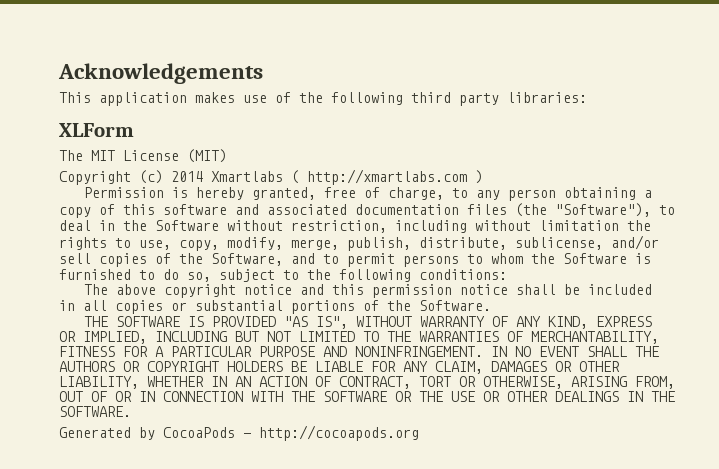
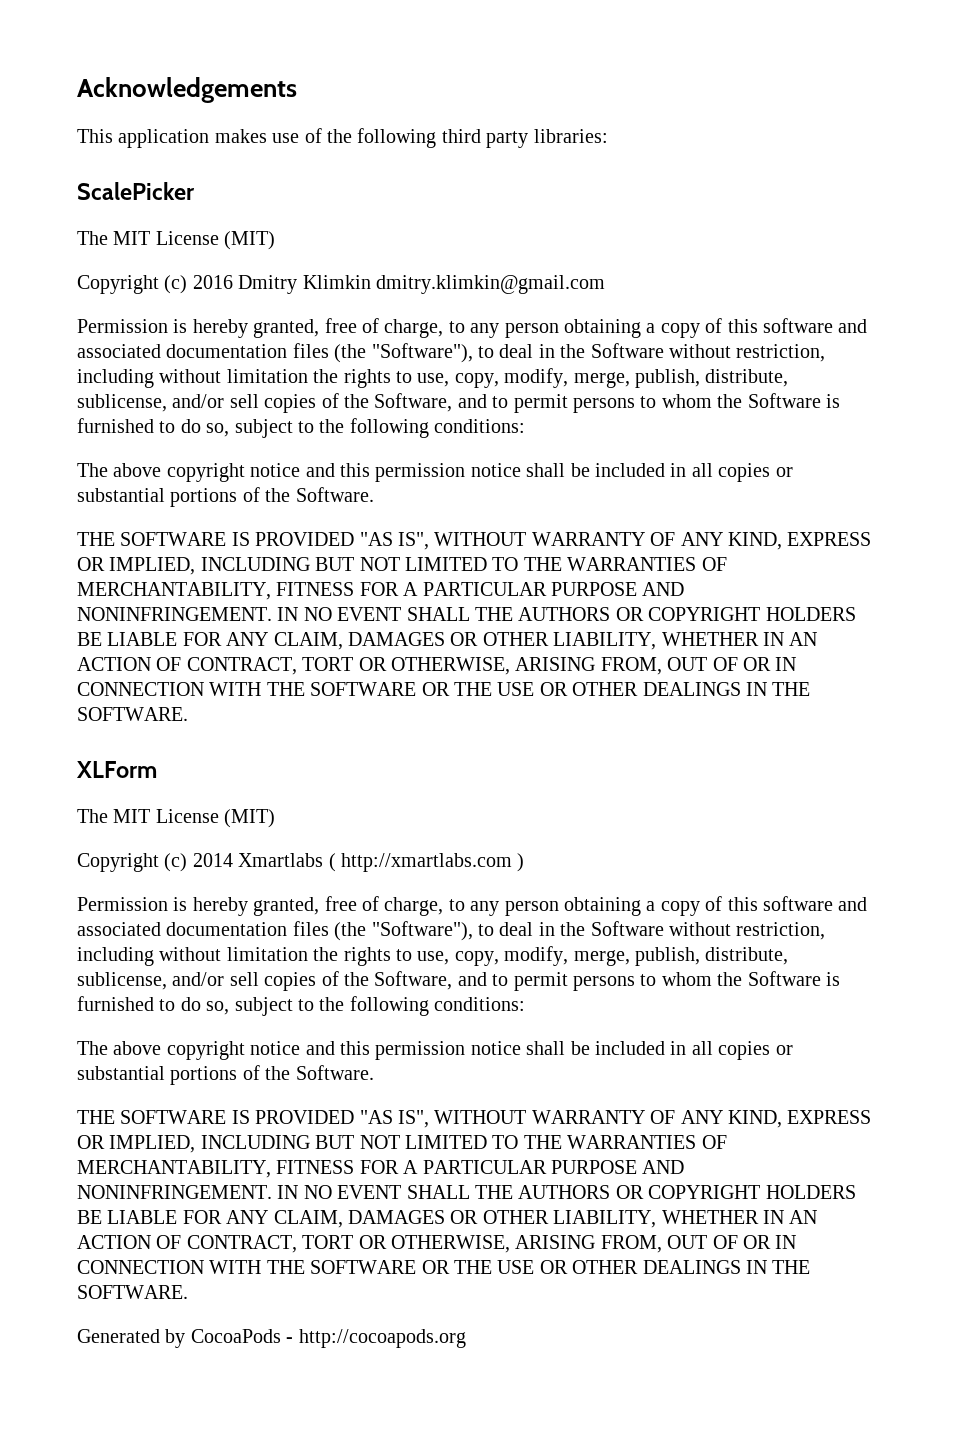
(587, 97) none -> [77,182,195,200] [77,231,276,250] [77,275,605,294] [77,318,868,338] [77,343,826,363] [77,368,789,388] [77,393,840,413] [77,418,526,438] [77,463,793,482] [77,487,374,507] [77,532,872,550] [77,557,727,575] [77,582,685,600] [77,607,856,621] [77,632,818,650] [77,657,797,675] [77,682,811,696] [77,707,188,721] // ScalePicker // The MIT License (MIT) // Copyright (c) 2016 Dmitry Klimkin dmitry.klimkin@gmail.com // Permission is hereby granted, free of charge, to any person obtaining a copy of this software and associated documentation files (the "Software"), to deal in the Software without restriction, including without limitation the rights to use, copy, modify, merge, publish, distribute, sublicense, and/or sell copies of the Software, and to permit persons to whom the Software is furnished to do so, subject to the following conditions: // The above copyright notice and this permission notice shall be included in all copies or substantial portions of the Software. // THE SOFTWARE IS PROVIDED "AS IS", WITHOUT WARRANTY OF ANY KIND, EXPRESS OR IMPLIED, INCLUDING BUT NOT LIMITED TO THE WARRANTIES OF MERCHANTABILITY, FITNESS FOR A PARTICULAR PURPOSE AND NONINFRINGEMENT. IN NO EVENT SHALL THE AUTHORS OR COPYRIGHT HOLDERS BE LIABLE FOR ANY CLAIM, DAMAGES OR OTHER LIABILITY, WHETHER IN AN ACTION OF CONTRACT, TORT OR OTHERWISE, ARISING FROM, OUT OF OR IN CONNECTION WITH THE SOFTWARE OR THE USE OR OTHER DEALINGS IN THE SOFTWARE.

